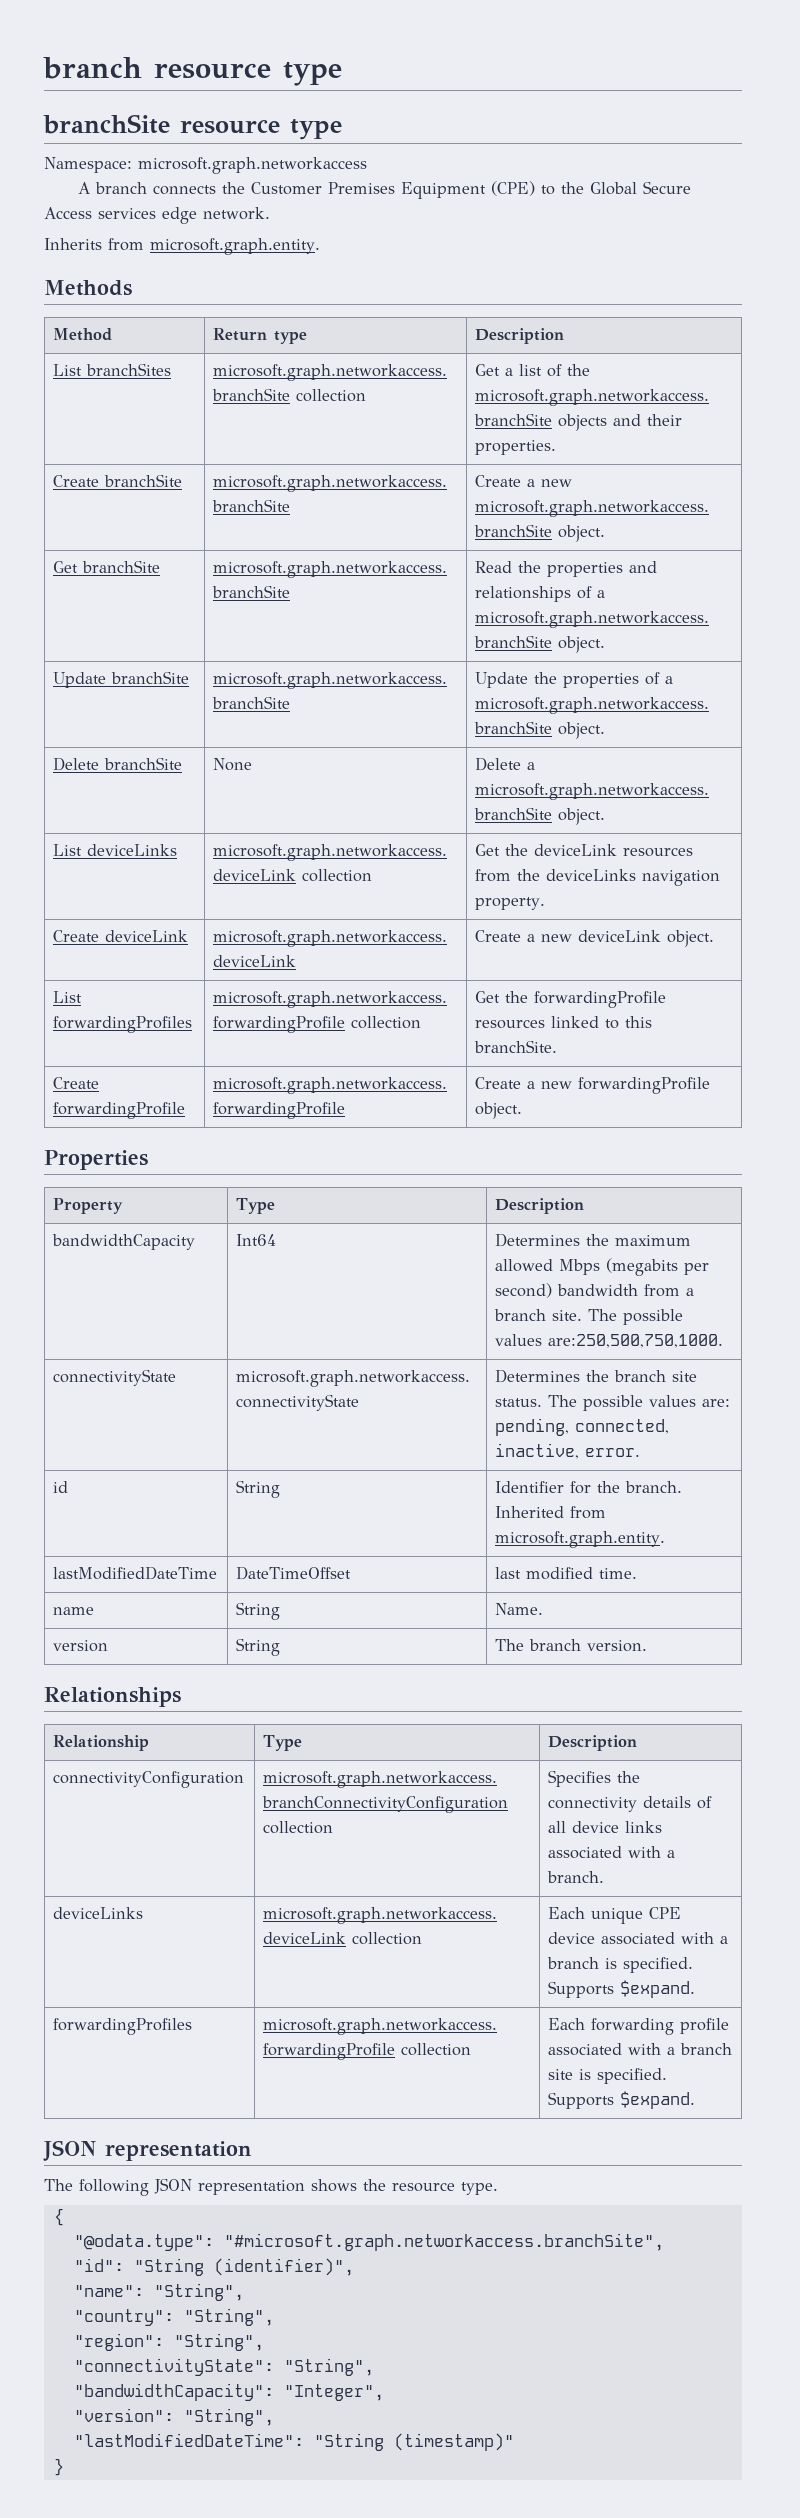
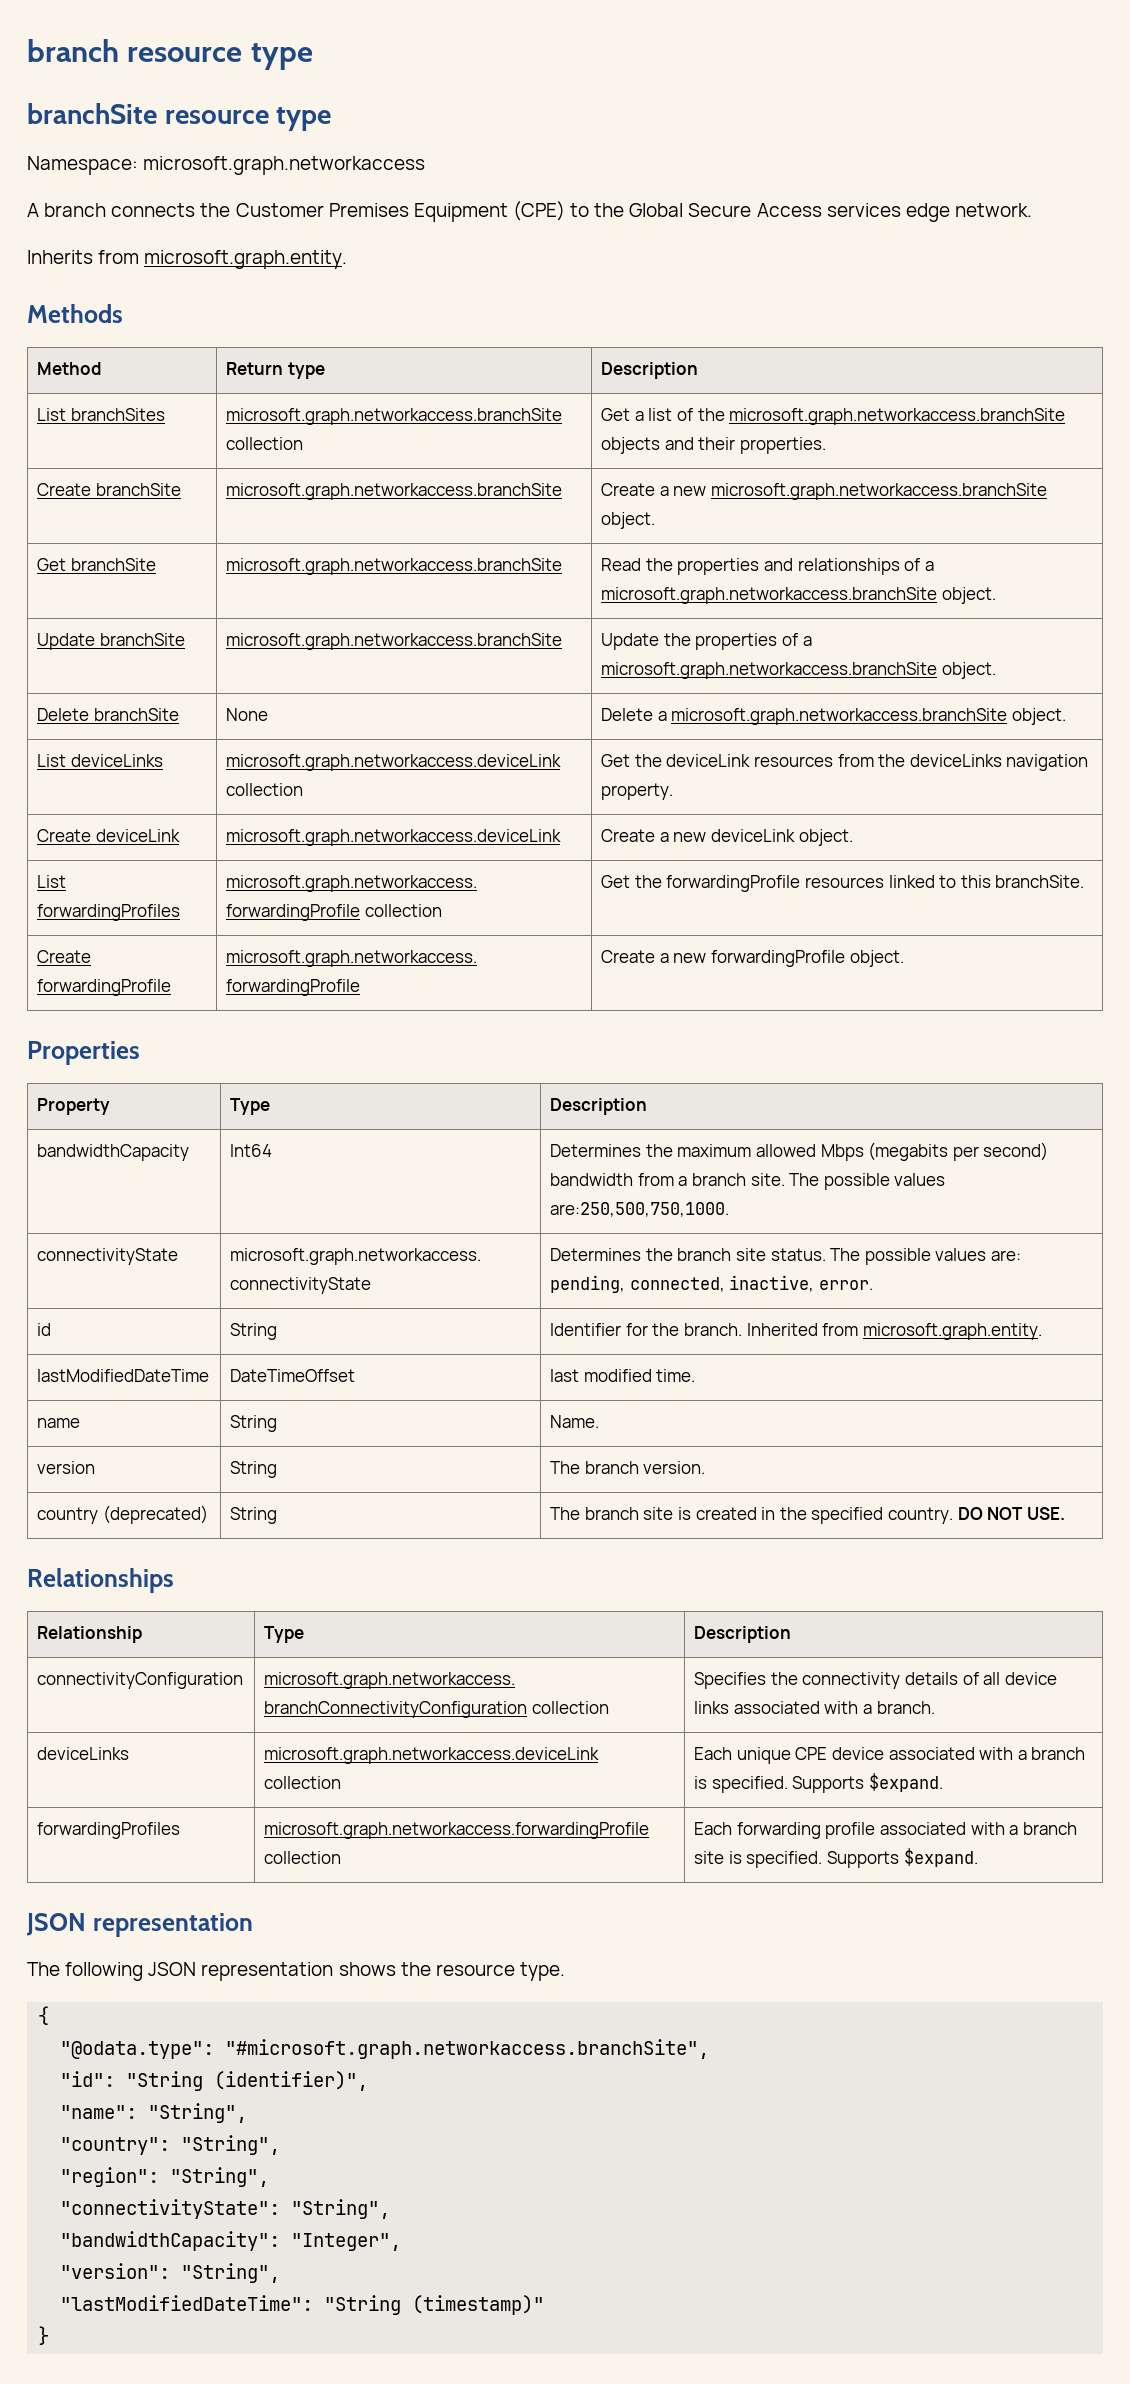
(648, 1646) none -> [37,1505,208,1524] [230,1507,278,1524] [550,1507,1065,1524] // country (deprecated) | String | The branch site is created in the specified country. DO NOT USE.

